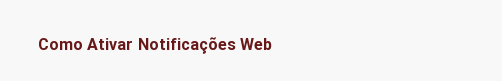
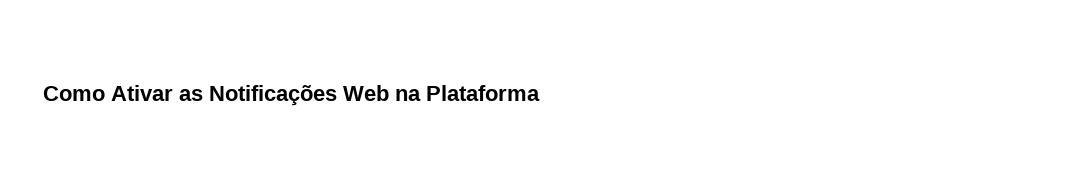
(134, 44) none -> [179,89,203,101] as
(272, 44) none -> [395,85,540,101] na Plataforma

